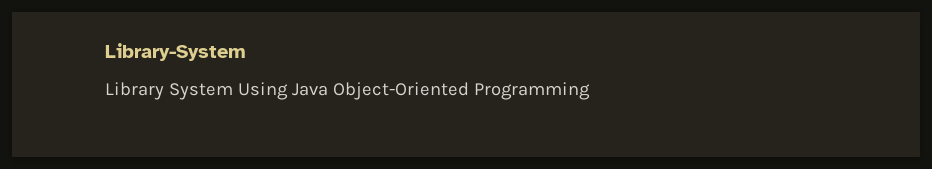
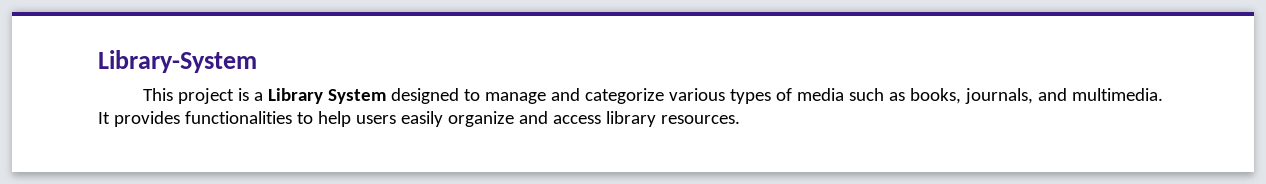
[105,82,590,100] Library System Using Java Object-Oriented Programming -> [142,88,1163,104] [98,111,740,127] This project is a Library System designed to manage and categorize various types of media such as books, journals, and multimedia. It provides functionalities to help users easily organize and access library resources.

